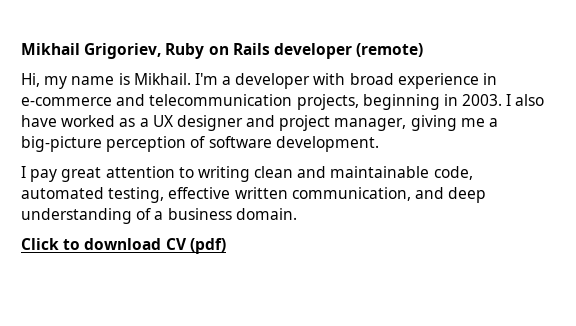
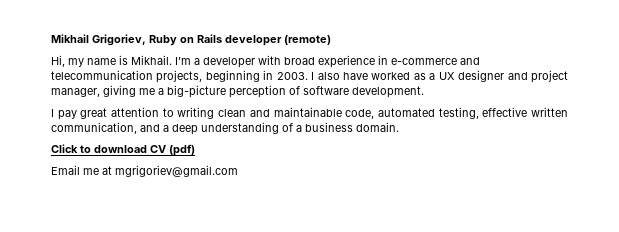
(444, 193) none -> [163,125,169,132] a
(226, 246) none -> [51,165,238,177] // Email me at mgrigoriev@gmail.com

